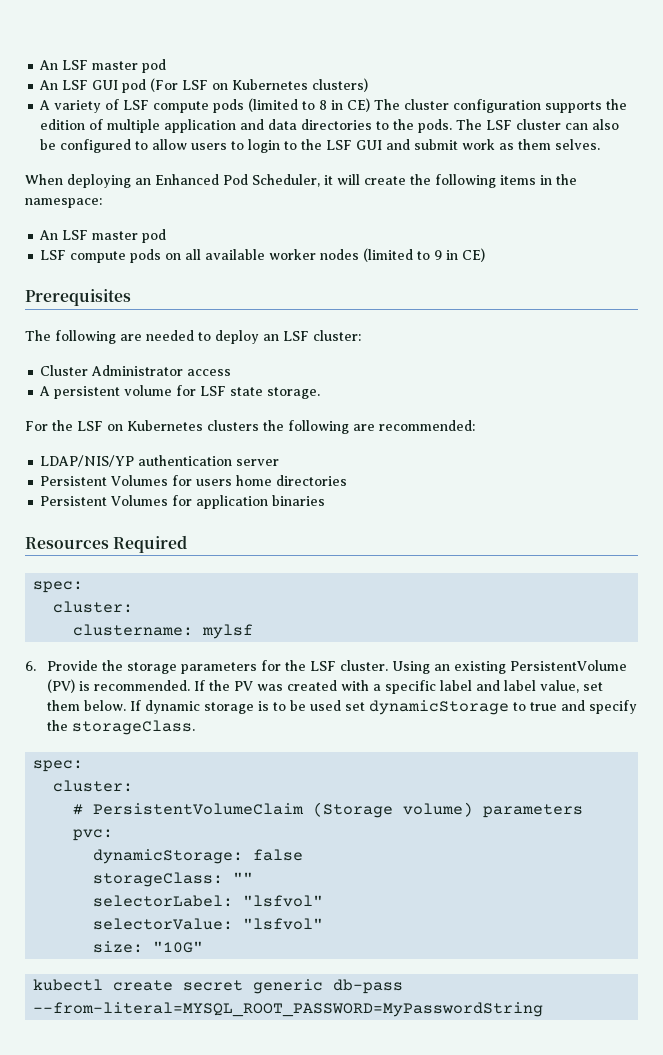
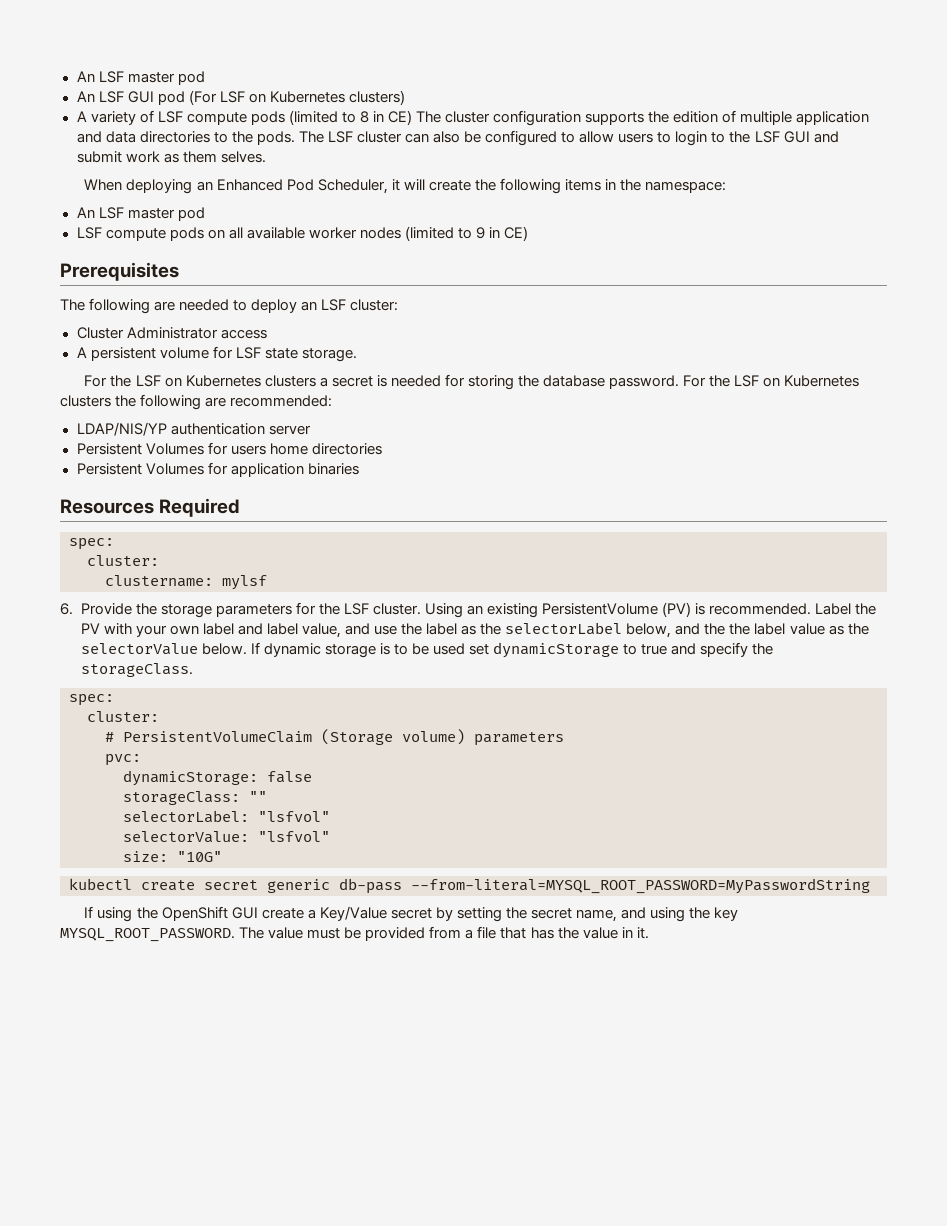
(259, 425) none -> [319,374,860,390] [60,395,111,407] a secret is needed for storing the database password. For the LSF on Kubernetes clusters
[193,680,205,691] If -> [815,603,852,615] Label
[256,680,603,694] [46,700,80,711] was created with a specific label and label value, set them -> [103,622,869,638] [80,643,198,655] with your own label and label value, and use the label as the selectorLabel below, and the the label value as the selectorValue
(544, 1009) none -> [84,906,739,922] [60,926,649,942] // If using the OpenShift GUI create a Key/Value secret by setting the secret name, and using the key MYSQL_ROOT_PASSWORD. The value must be provided from a file that has the value in it.

